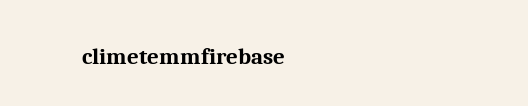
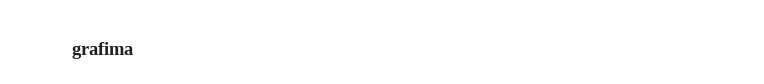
[82,48,285,64] climetemmfirebase -> [72,42,133,59] grafima

